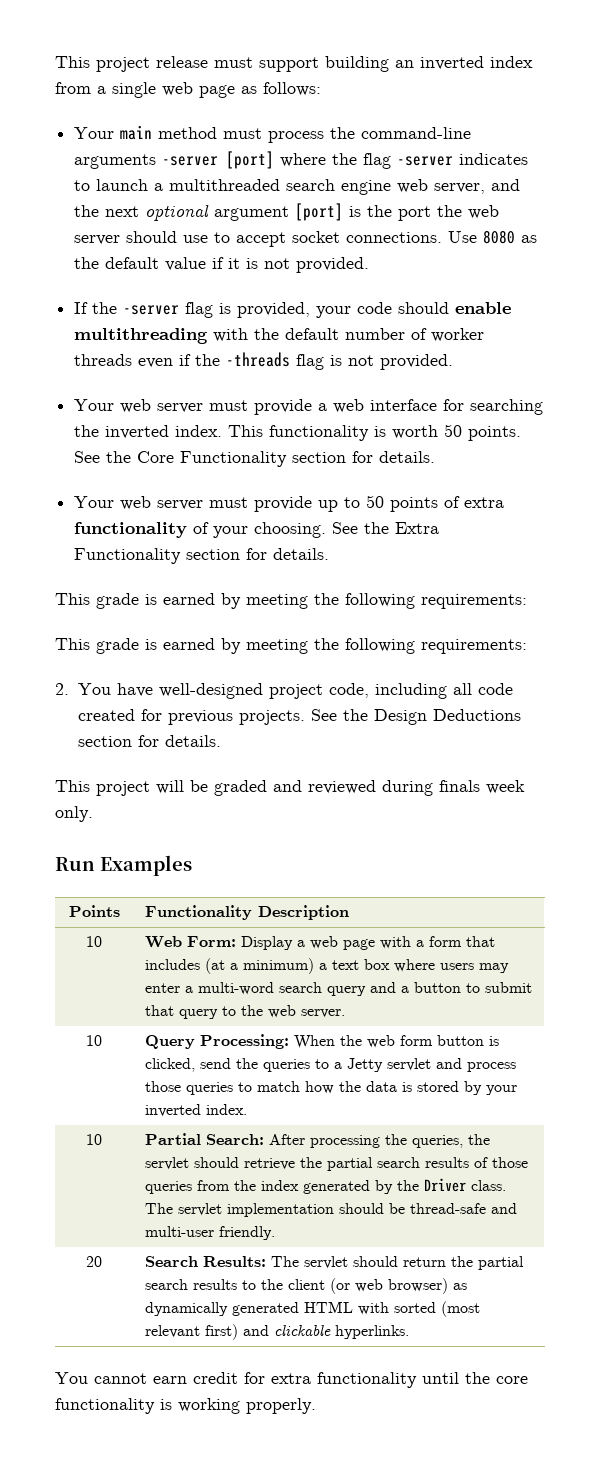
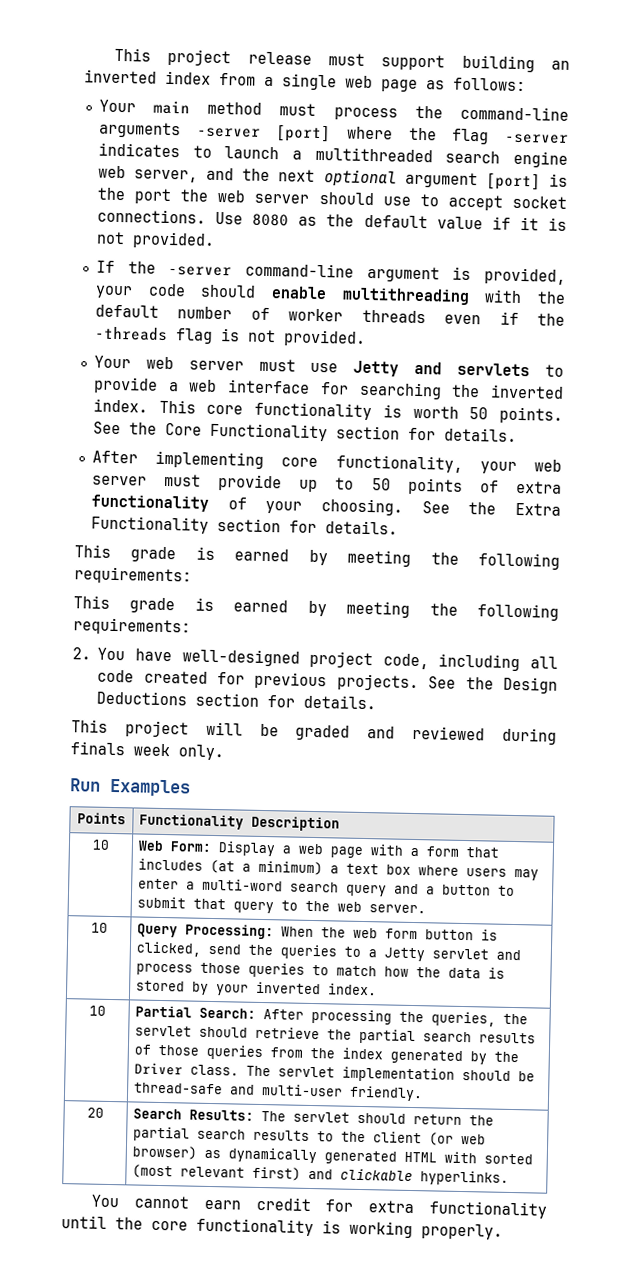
[185,302,214,318] flag -> [244,262,440,283] command-line argument
(249, 405) none -> [310,360,565,377] use Jetty and servlets to
(264, 431) none -> [206,404,244,415] core
[74,496,115,508] Your -> [91,450,517,474] After implementing core functionality, your

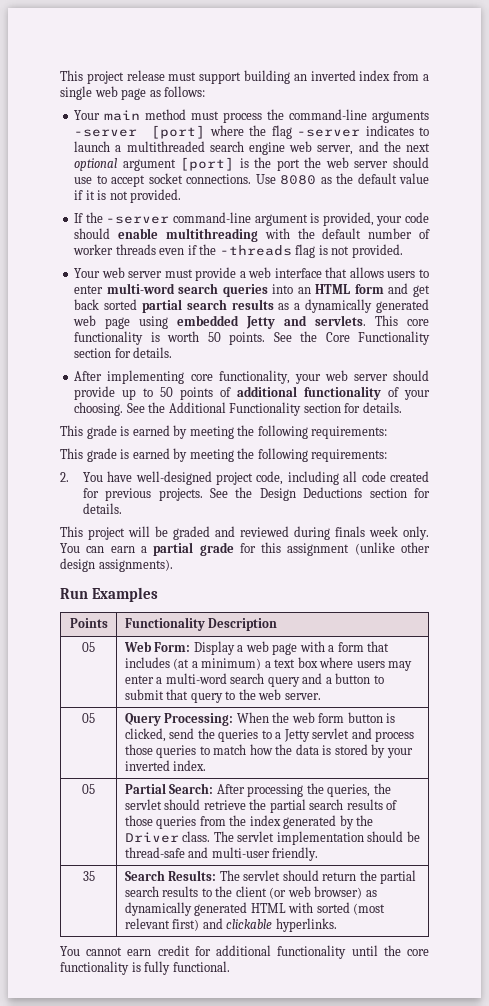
[310,360,565,377] [92,376,564,400] [92,398,148,413] use Jetty and servlets to provide a web interface for searching the inverted index. -> [195,267,429,281] [74,283,430,297] [74,299,429,313] [73,315,367,329] provide a web interface that allows users to enter multi-word search queries into an HTML form and get back sorted partial search results as a dynamically generated web page using embedded Jetty and servlets.
[164,473,202,487] must -> [393,370,430,381] should
[516,480,563,494] extra -> [237,386,298,397] additional
[515,502,561,516] Extra -> [168,402,226,413] Additional
(224, 752) none -> [60,542,431,556] [60,558,173,572] You can earn a partial grade for this assignment (unlike other design assignments).
[92,839,110,850] 10 -> [82,642,95,652] 05
[91,922,108,933] 10 -> [82,713,95,723] 05
[89,1005,106,1016] 10 -> [82,784,95,794] 05
[87,1107,104,1118] 20 -> [82,871,95,881] 35
[368,1200,415,1214] extra -> [216,945,272,956] additional
[349,1220,503,1240] working properly. -> [144,961,230,975] fully functional.

